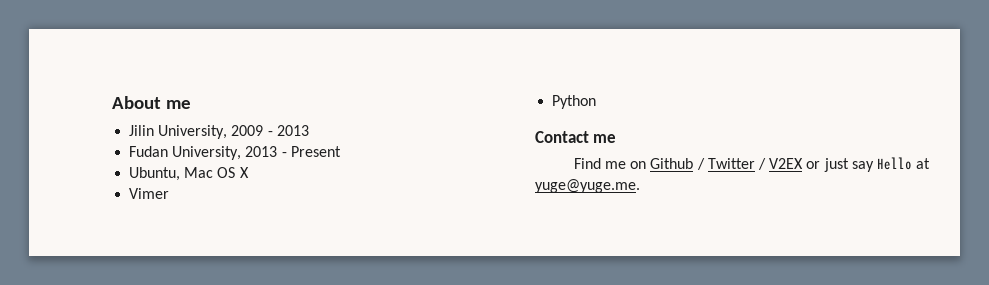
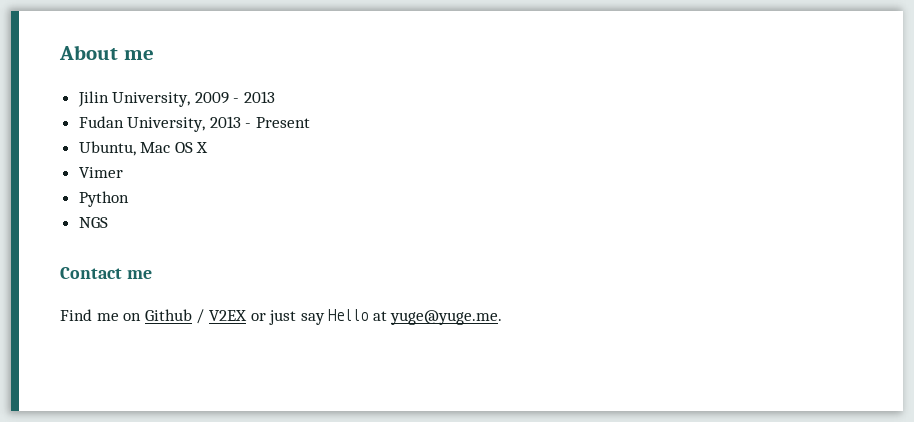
(597, 102) none -> [78,217,108,228] // NGS
[707,158,766,170] Twitter / -> (205, 316) none

